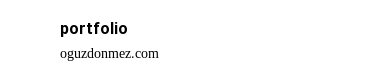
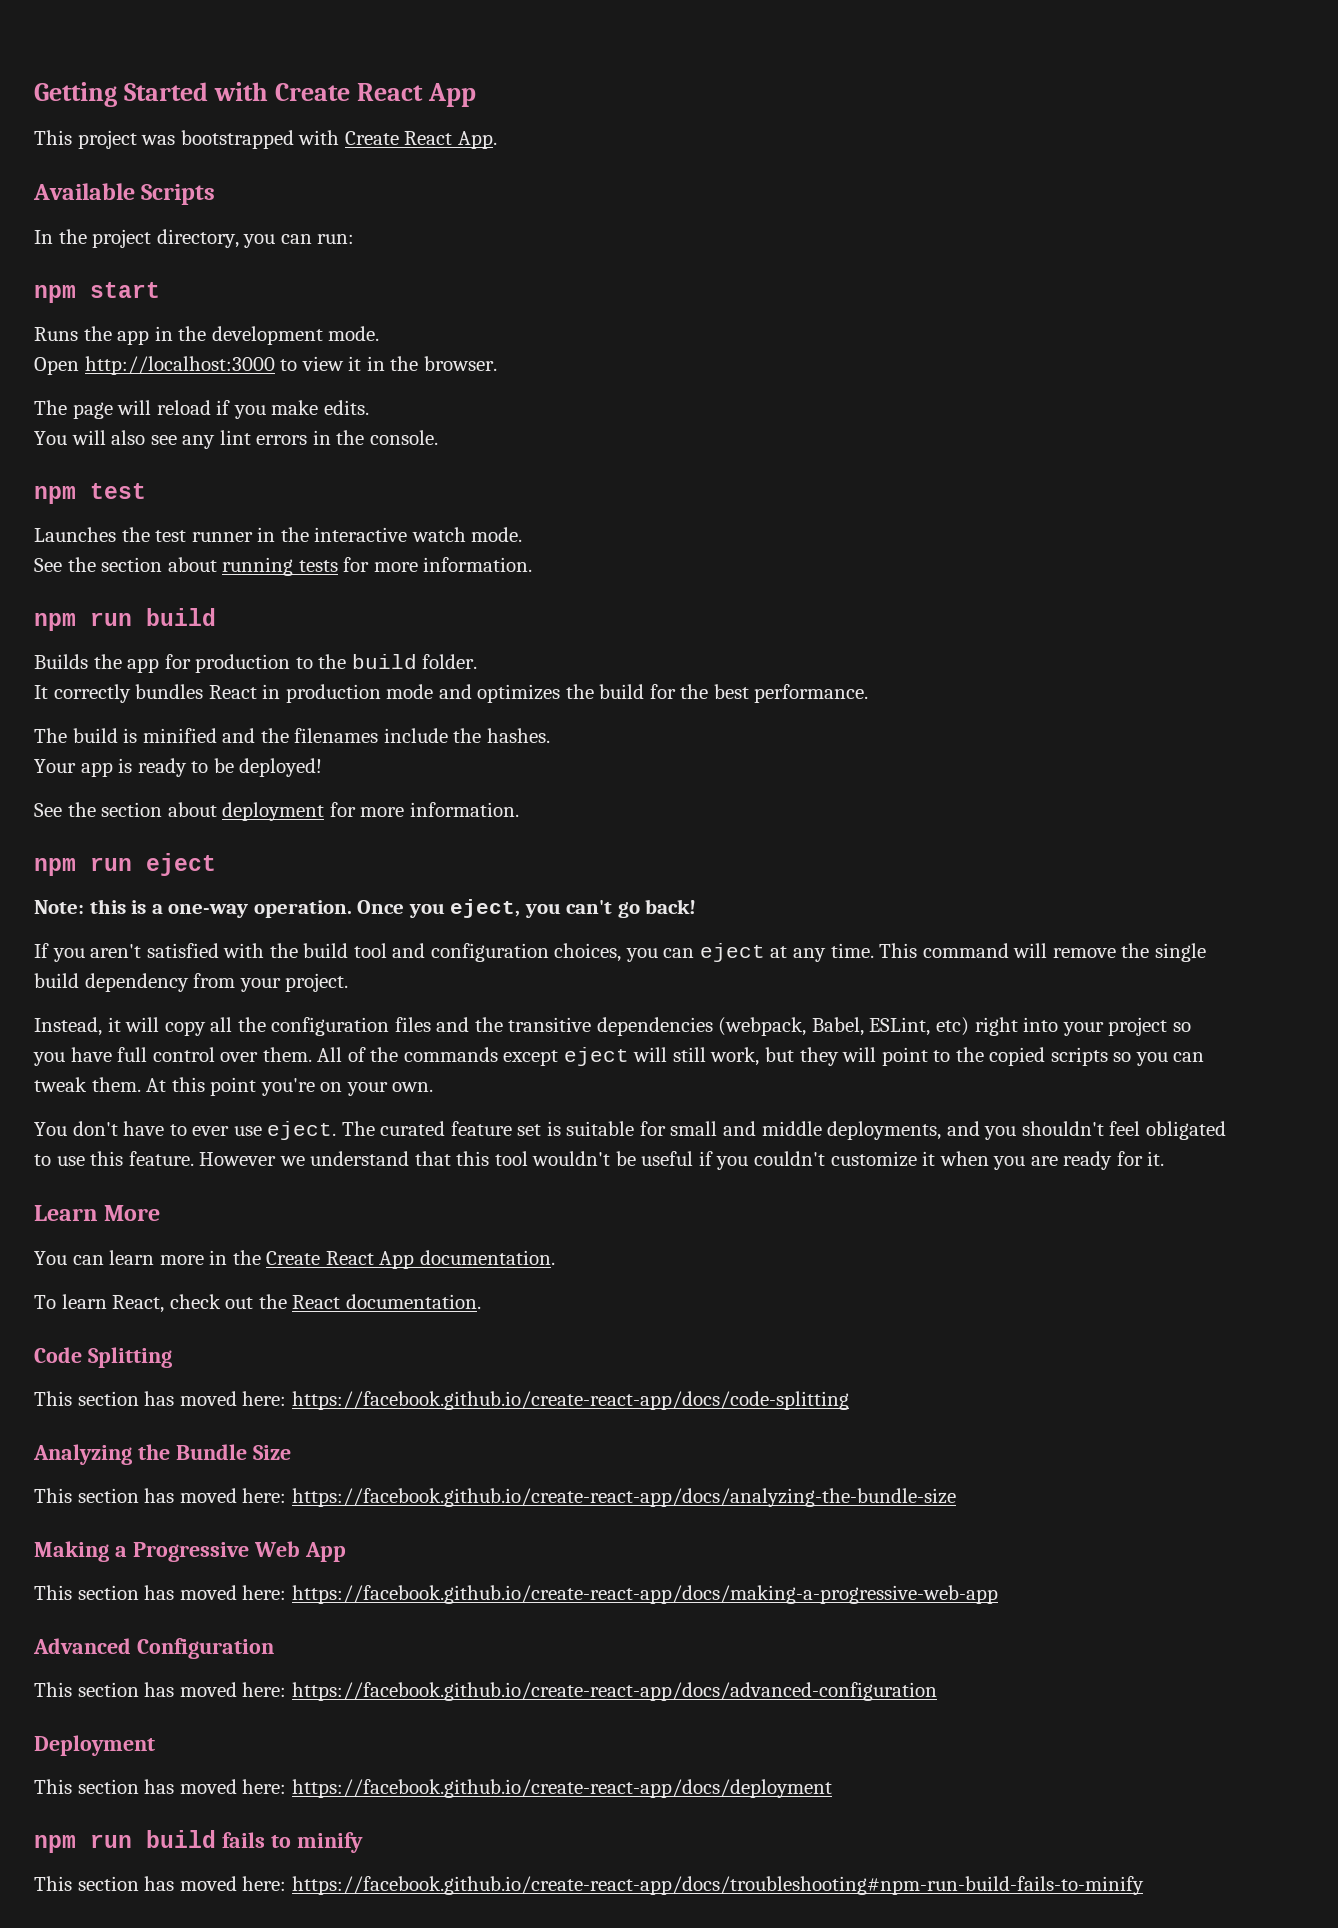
[60,22,128,37] [60,48,159,61] portfolio // oguzdonmez.com -> [34,82,477,107] [34,130,497,149] [33,183,216,205] [34,229,355,248] [34,282,160,303] [34,326,380,345] [34,356,497,375] [34,400,369,419] [34,430,438,449] [34,483,146,504] [34,527,523,542] [34,557,533,576] [34,608,216,631] [34,654,478,673] [34,684,869,703] [34,728,550,743] [34,758,323,777] [34,802,519,821] [34,853,216,876] [34,899,697,918] [34,943,1206,962] [34,973,349,992] [34,1017,1191,1036] [33,1047,1205,1066] [34,1077,434,1096] [34,1121,1226,1140] [34,1151,1165,1170] [34,1205,161,1221] [34,1250,555,1269] [34,1294,481,1313] [34,1347,172,1368] [34,1391,849,1410] [33,1444,291,1465] [34,1488,956,1507] [34,1541,346,1562] [34,1585,998,1604] [33,1638,274,1659] [34,1682,937,1701] [34,1735,155,1756] [34,1779,832,1798] [34,1830,363,1853] [34,1876,1144,1895] Getting Started with Create React App // This project was bootstrapped with Create React App. // Available Scripts // In the project directory, you can run: // npm start // Runs the app in the development mode. // Open http://localhost:3000 to view it in the browser. // The page will reload if you make edits. // You will also see any lint errors in the console. // npm test // Launches the test runner in the interactive watch mode. // See the section about running tests for more information. // npm run build // Builds the app for production to the build folder. // It correctly bundles React in production mode and optimizes the build for the best performance. // The build is minified and the filenames include the hashes. // Your app is ready to be deployed! // See the section about deployment for more information. // npm run eject // Note: this is a one-way operation. Once you eject, you can't go back! // If you aren't satisfied with the build tool and configuration choices, you can eject at any time. This command will remove the single build dependency from your project. // Instead, it will copy all the configuration files and the transitive dependencies (webpack, Babel, ESLint, etc) right into your project so you have full control over them. All of the commands except eject will still work, but they will point to the copied scripts so you can tweak them. At this point you're on your own. // You don't have to ever use eject. The curated feature set is suitable for small and middle deployments, and you shouldn't feel obligated to use this feature. However we understand that this tool wouldn't be useful if you couldn't customize it when you are ready for it. // Learn More // You can learn more in the Create React App documentation. // To learn React, check out the React documentation. // Code Splitting // This section has moved here: https://facebook.github.io/create-react-app/docs/code-splitting // Analyzing the Bundle Size // This section has moved here: https://facebook.github.io/create-react-app/docs/analyzing-the-bundle-size // Making a Progressive Web App // This section has moved here: https://facebook.github.io/create-react-app/docs/making-a-progressive-web-app // Advanced Configuration // This section has moved here: https://facebook.github.io/create-react-app/docs/advanced-configuration // Deployment // This section has moved here: https://facebook.github.io/create-react-app/docs/deployment // npm run build fails to minify // This section has moved here: https://facebook.github.io/create-react-app/docs/troubleshooting#npm-run-build-fails-to-minify

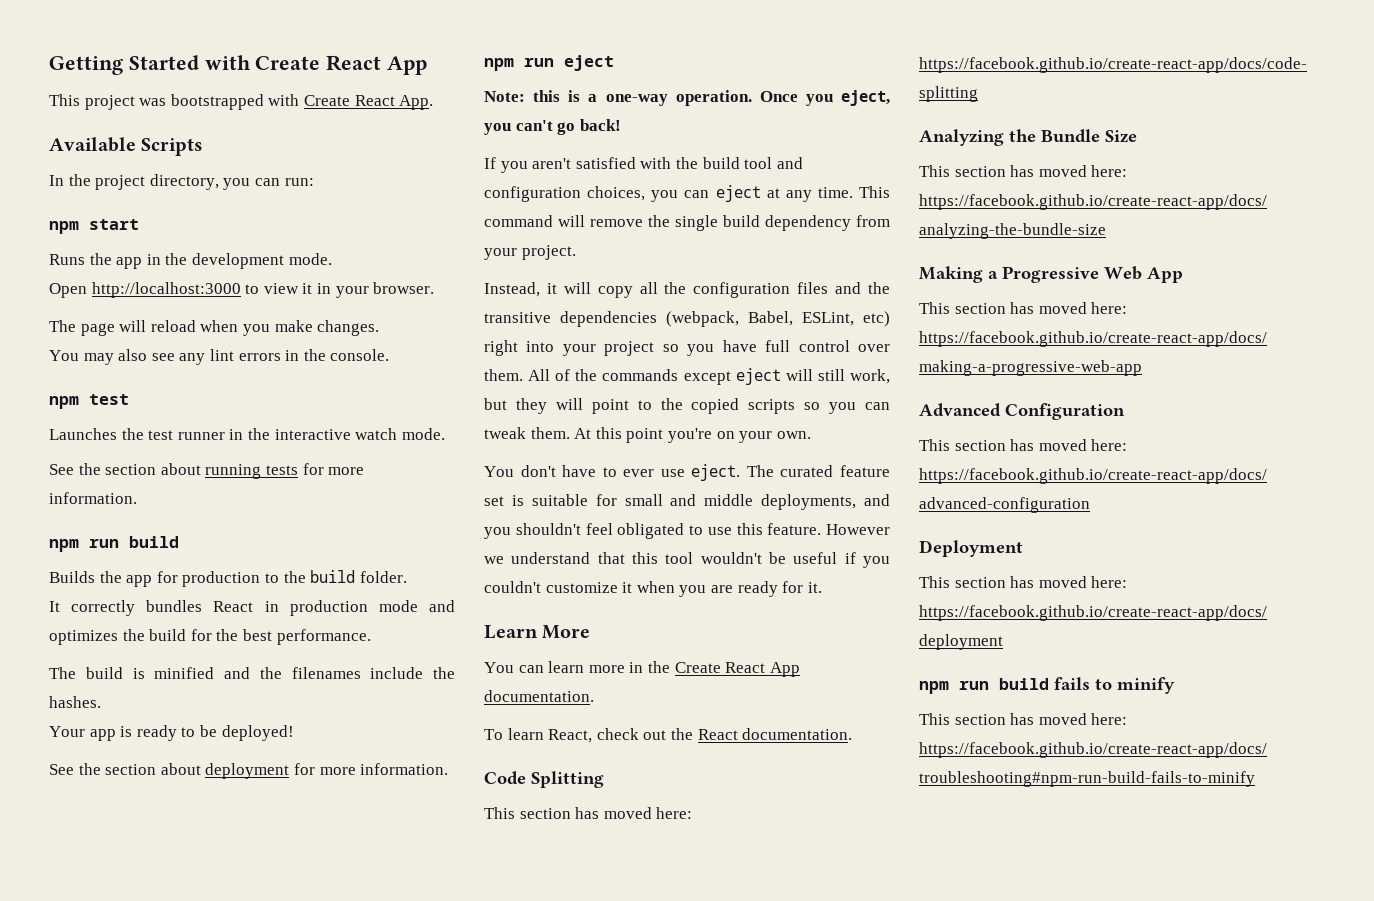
[390,356,419,371] the -> [335,286,369,298] your
[216,400,231,415] if -> [200,320,239,332] when
[323,400,369,415] [34,430,106,445] edits. // You will -> [317,320,380,336] [49,350,114,365] changes. // You may

